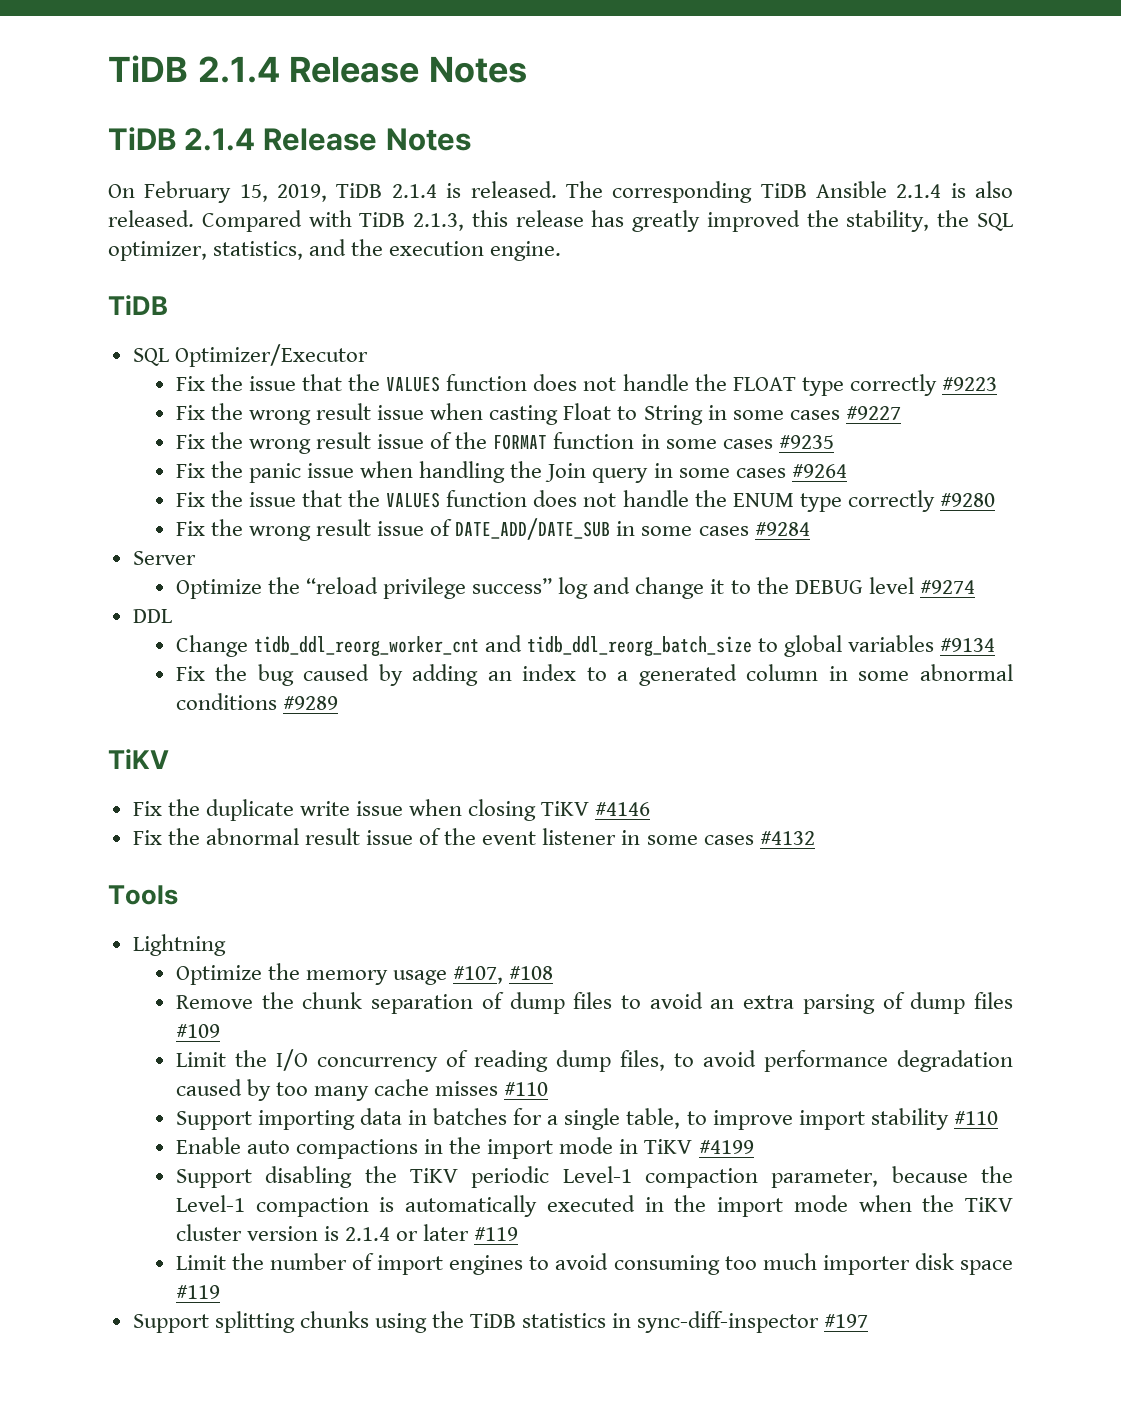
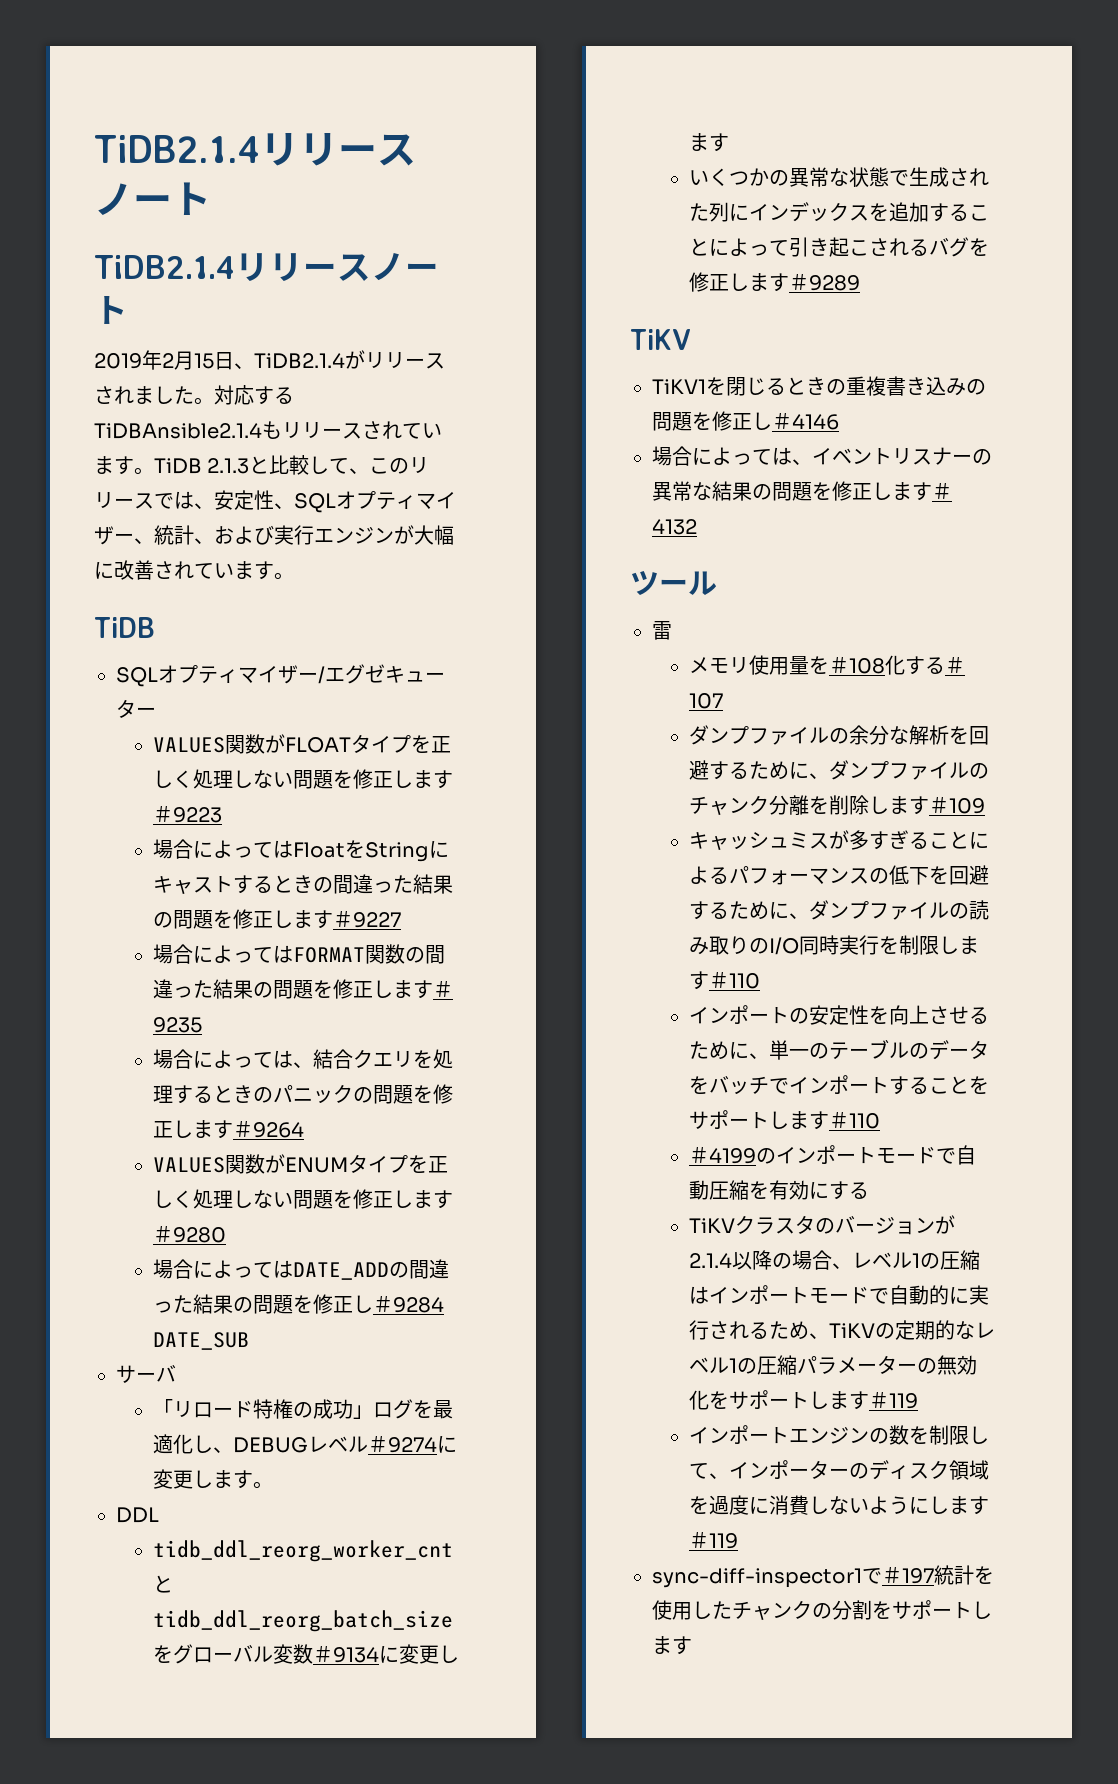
[108,55,527,83] [108,127,471,151] [108,181,1013,203] [108,210,1013,232] [108,239,562,261] [108,295,168,315] [132,344,368,367] [175,374,997,396] [175,403,901,425] [175,432,834,454] [175,461,847,483] [175,490,995,512] [175,518,810,541] [132,551,196,565] [175,577,975,599] [132,609,172,623] [175,635,996,657] [175,664,1013,686] [175,693,338,710] [108,749,169,769] [132,799,651,821] [132,828,815,845] [108,885,178,905] [132,934,226,956] [175,963,554,985] [175,992,1014,1014] [175,1024,220,1038] [175,1049,1013,1072] [175,1079,549,1101] [175,1108,998,1130] [175,1137,754,1159] [175,1166,1013,1188] [175,1195,1014,1217] [175,1224,519,1241] [175,1253,1013,1275] [175,1285,220,1299] [132,1311,869,1333] TiDB 2.1.4 Release Notes // TiDB 2.1.4 Release Notes // On February 15, 2019, TiDB 2.1.4 is released. The corresponding TiDB Ansible 2.1.4 is also released. Compared with TiDB 2.1.3, this release has greatly improved the stability, the SQL optimizer, statistics, and the execution engine. // TiDB // SQL Optimizer/Executor // Fix the issue that the VALUES function does not handle the FLOAT type correctly #9223 // Fix the wrong result issue when casting Float to String in some cases #9227 // Fix the wrong result issue of the FORMAT function in some cases #9235 // Fix the panic issue when handling the Join query in some cases #9264 // Fix the issue that the VALUES function does not handle the ENUM type correctly #9280 // Fix the wrong result issue of DATE_ADD/DATE_SUB in some cases #9284 // Server // Optimize the “reload privilege success” log and change it to the DEBUG level #9274 // DDL // Change tidb_ddl_reorg_worker_cnt and tidb_ddl_reorg_batch_size to global variables #9134 // Fix the bug caused by adding an index to a generated column in some abnormal conditions #9289 // TiKV // Fix the duplicate write issue when closing TiKV #4146 // Fix the abnormal result issue of the event listener in some cases #4132 // Tools // Lightning // Optimize the memory usage #107, #108 // Remove the chunk separation of dump files to avoid an extra parsing of dump files #109 // Limit the I/O concurrency of reading dump files, to avoid performance degradation caused by too many cache misses #110 // Support importing data in batches for a single table, to improve import stability #110 // Enable auto compactions in the import mode in TiKV #4199 // Support disabling the TiKV periodic Level-1 compaction parameter, because the Level-1 compaction is automatically executed in the import mode when the TiKV cluster version is 2.1.4 or later #119 // Limit the number of import engines to avoid consuming too much importer disk space #119 // Support splitting chunks using the TiDB statistics in sync-diff-inspector #197 -> [94,133,416,166] [94,182,211,215] [94,253,439,281] [94,296,128,324] [94,350,445,370] [94,385,294,405] [94,421,442,439] [94,455,430,475] [94,490,456,513] [94,525,454,545] [94,560,294,580] [94,617,155,638] [116,664,445,687] [116,699,156,718] [153,734,452,754] [153,769,454,789] [153,806,223,823] [153,839,450,862] [153,874,454,894] [153,909,402,929] [153,944,446,964] [153,979,454,999] [153,1017,203,1033] [153,1049,454,1069] [153,1084,454,1104] [153,1120,305,1139] [153,1154,449,1174] [153,1189,454,1209] [153,1226,227,1243] [153,1259,450,1280] [153,1294,445,1314] [153,1332,250,1350] [116,1365,176,1383] [153,1399,454,1419] [153,1434,458,1454] [153,1469,274,1489] [116,1507,159,1523] [153,1540,454,1562] [153,1575,174,1593] [153,1610,454,1632] [153,1644,460,1664] [689,133,730,152] [689,167,990,187] [689,202,990,222] [689,237,990,257] [689,272,861,292] [630,329,691,350] [652,376,986,396] [652,411,839,431] [652,446,992,466] [652,481,952,501] [652,519,697,535] [630,571,717,595] [652,621,672,640] [689,655,966,675] [689,693,724,709] [689,725,990,745] [689,760,990,780] [689,795,986,815] [689,830,990,850] [689,865,990,885] [689,900,990,920] [689,935,980,955] [689,971,761,990] [689,1005,990,1025] [689,1039,990,1060] [689,1075,990,1095] [689,1110,881,1130] [689,1145,977,1165] [689,1180,870,1200] [689,1215,956,1235] [689,1250,981,1270] [689,1285,990,1305] [689,1320,996,1340] [689,1355,978,1375] [689,1390,919,1410] [689,1425,990,1445] [689,1460,990,1480] [689,1495,990,1515] [689,1532,739,1549] [652,1565,994,1588] [652,1600,992,1620] [652,1636,692,1655] TiDB2.1.4リリースノート // TiDB2.1.4リリースノート // 2019年2月15日、TiDB2.1.4がリリースされました。対応するTiDBAnsible2.1.4もリリースされています。TiDB 2.1.3と比較して、このリリースでは、安定性、SQLオプティマイザー、統計、および実行エンジンが大幅に改善されています。 // TiDB // SQLオプティマイザー/エグゼキューター // VALUES関数がFLOATタイプを正しく処理しない問題を修正します＃9223 // 場合によってはFloatをStringにキャストするときの間違った結果の問題を修正します＃9227 // 場合によってはFORMAT関数の間違った結果の問題を修正します＃9235 // 場合によっては、結合クエリを処理するときのパニックの問題を修正します＃9264 // VALUES関数がENUMタイプを正しく処理しない問題を修正します＃9280 // 場合によってはDATE_ADDの間違った結果の問題を修正し＃9284 DATE_SUB // サーバ // 「リロード特権の成功」ログを最適化し、DEBUGレベル＃9274に変更します。 // DDL // tidb_ddl_reorg_worker_cntとtidb_ddl_reorg_batch_sizeをグローバル変数＃9134に変更します // いくつかの異常な状態で生成された列にインデックスを追加することによって引き起こされるバグを修正します＃9289 // TiKV // TiKV1を閉じるときの重複書き込みの問題を修正し＃4146 // 場合によっては、イベントリスナーの異常な結果の問題を修正します＃4132 // ツール // 雷 // メモリ使用量を＃108化する＃107 // ダンプファイルの余分な解析を回避するために、ダンプファイルのチャンク分離を削除します＃109 // キャッシュミスが多すぎることによるパフォーマンスの低下を回避するために、ダンプファイルの読み取りのI/O同時実行を制限します＃110 // インポートの安定性を向上させるために、単一のテーブルのデータをバッチでインポートすることをサポートします＃110 // ＃4199のインポートモードで自動圧縮を有効にする // TiKVクラスタのバージョンが2.1.4以降の場合、レベル1の圧縮はインポートモードで自動的に実行されるため、TiKVの定期的なレベル1の圧縮パラメーターの無効化をサポートします＃119 // インポートエンジンの数を制限して、インポーターのディスク領域を過度に消費しないようにします＃119 // sync-diff-inspector1で＃197統計を使用したチャンクの分割をサポートします

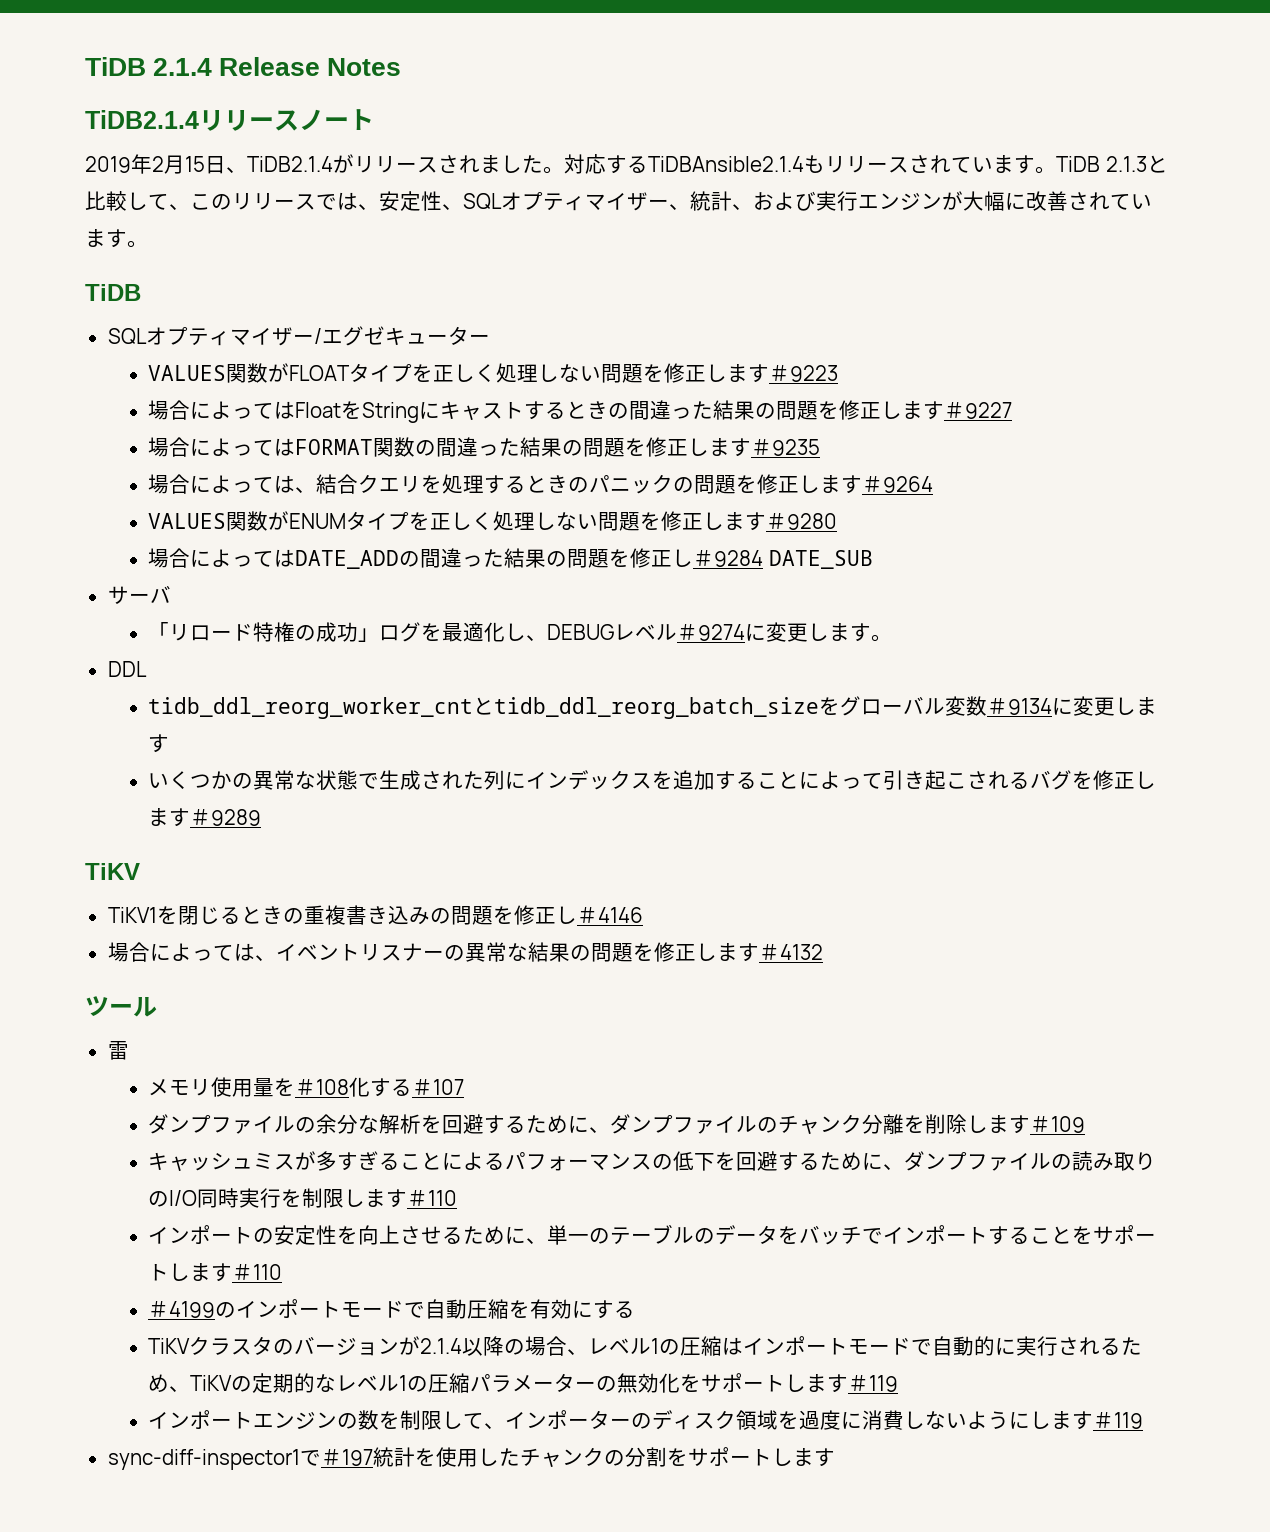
[94,133,416,166] [94,182,211,215] TiDB2.1.4リリースノート -> [85,57,402,76] TiDB 2.1.4 Release Notes

